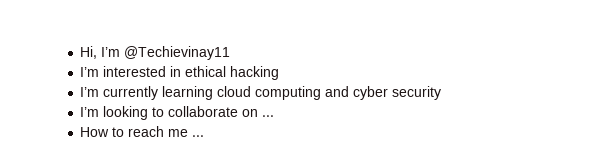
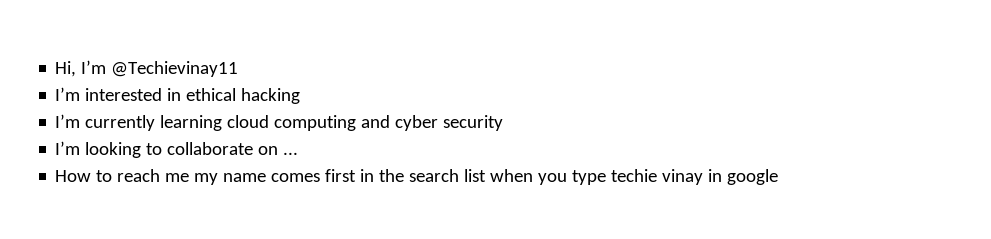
[192,135,205,137] ... -> [194,169,779,185] my name comes first in the search list when you type techie vinay in google

